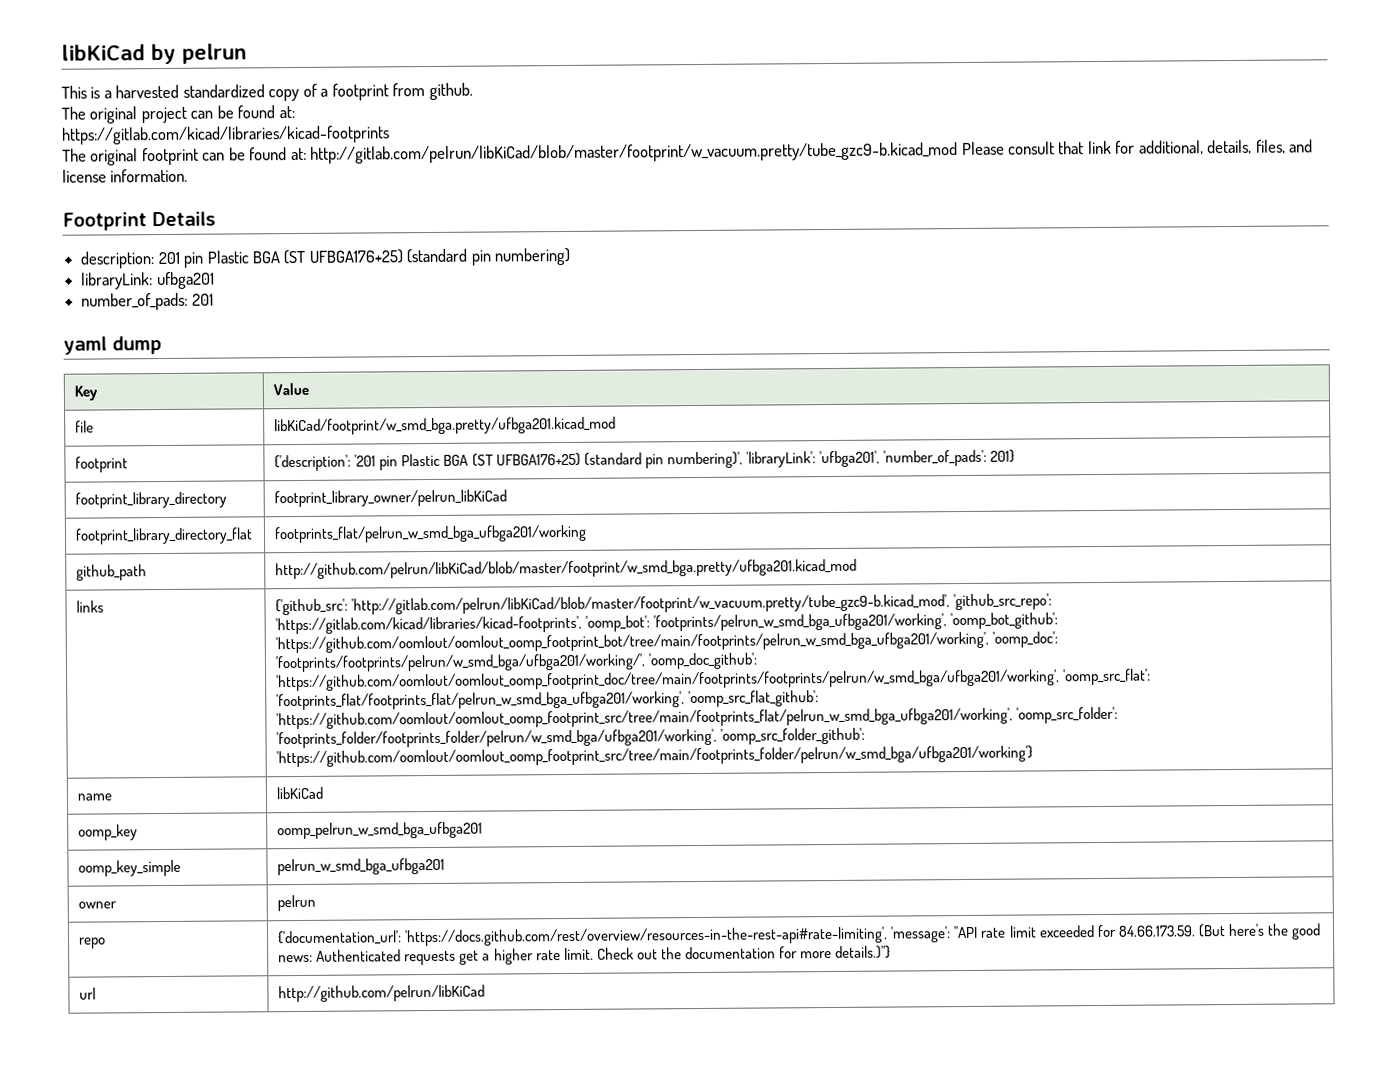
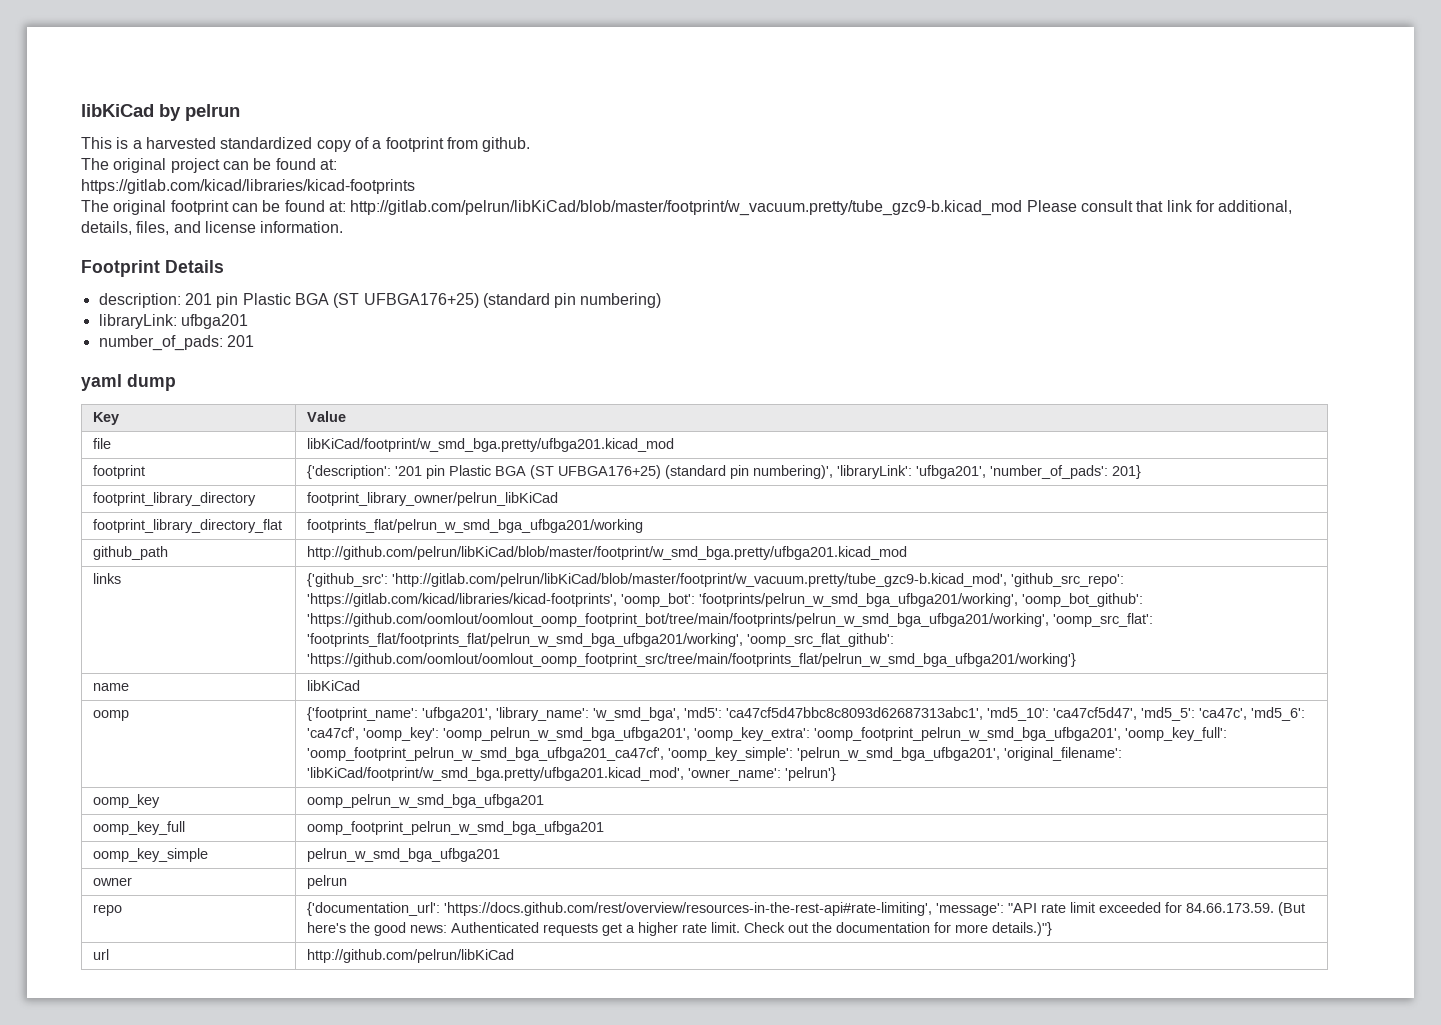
[992,631,1059,648] [275,652,759,673] [276,668,1152,692] [276,690,820,711] [276,706,1119,730] [276,727,866,749] [276,745,1034,768] [77,793,113,801] [276,786,324,800] 'oomp_doc': 'footprints/footprints/pelrun/w_smd_bga/ufbga201/working/', 'oomp_doc_github': 'https://github.com/oomlout/oomlout_oomp_footprint_doc/tree/main/footprints/footprints/pelrun/w_smd_bga/ufbga201/working', 'oomp_src_flat': 'footprints_flat/footprints_flat/pelrun_w_smd_bga_ufbga201/working', 'oomp_src_flat_github': 'https://github.com/oomlout/oomlout_oomp_footprint_src/tree/main/footprints_flat/pelrun_w_smd_bga_ufbga201/working', 'oomp_src_folder': 'footprints_folder/footprints_folder/pelrun/w_smd_bga/ufbga201/working', 'oomp_src_folder_github': 'https://github.com/oomlout/oomlout_oomp_footprint_src/tree/main/footprints_folder/pelrun/w_smd_bga/ufbga201/working'} // name | libKiCad -> [1053,613,1154,627] [307,633,895,647] [307,653,1077,667] [93,683,130,691] [307,680,361,691] [93,710,130,721] [307,707,1306,721] [307,727,1228,741] [307,747,1123,761] [307,767,837,781] 'oomp_src_flat': 'footprints_flat/footprints_flat/pelrun_w_smd_bga_ufbga201/working', 'oomp_src_flat_github': 'https://github.com/oomlout/oomlout_oomp_footprint_src/tree/main/footprints_flat/pelrun_w_smd_bga_ufbga201/working'} // name | libKiCad // oomp | {'footprint_name': 'ufbga201', 'library_name': 'w_smd_bga', 'md5': 'ca47cf5d47bbc8c8093d62687313abc1', 'md5_10': 'ca47cf5d47', 'md5_5': 'ca47c', 'md5_6': 'ca47cf', 'oomp_key': 'oomp_pelrun_w_smd_bga_ufbga201', 'oomp_key_extra': 'oomp_footprint_pelrun_w_smd_bga_ufbga201', 'oomp_key_full': 'oomp_footprint_pelrun_w_smd_bga_ufbga201_ca47cf', 'oomp_key_simple': 'pelrun_w_smd_bga_ufbga201', 'original_filename': 'libKiCad/footprint/w_smd_bga.pretty/ufbga201.kicad_mod', 'owner_name': 'pelrun'}
(484, 830) none -> [93,821,186,835] [307,821,605,835] // oomp_key_full | oomp_footprint_pelrun_w_smd_bga_ufbga201

